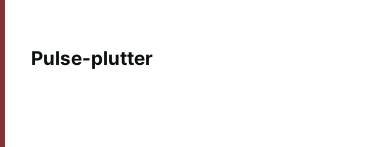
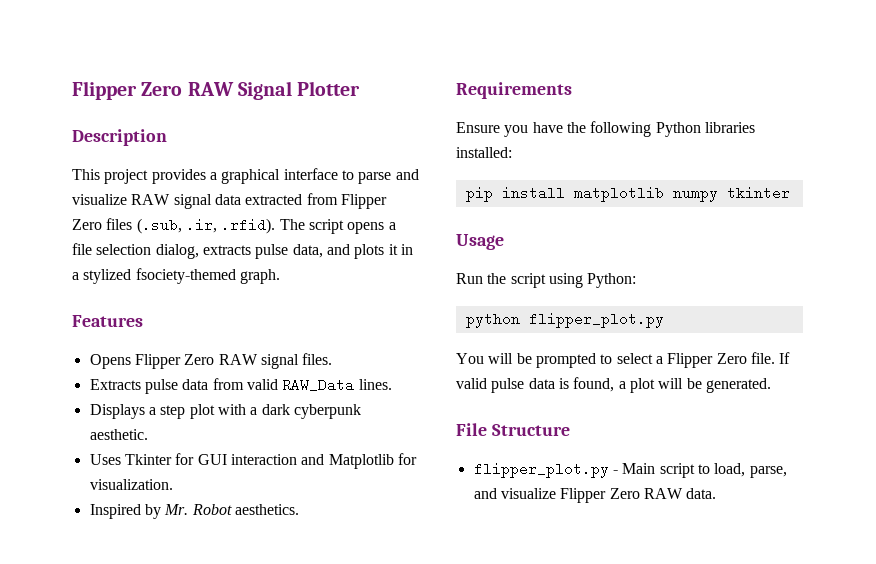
[31,51,153,69] Pulse-plutter -> [72,81,361,100] [72,129,167,146] [72,168,419,184] [72,193,387,209] [72,218,396,234] [72,243,413,259] [72,268,280,284] [72,315,143,327] [89,353,333,369] [89,378,392,394] [89,404,361,419] [89,429,148,440] [89,453,417,469] [89,479,173,490] [89,504,299,519] [456,82,572,99] [456,121,755,137] [456,147,512,158] [465,186,790,202] [456,234,504,250] [456,273,637,288] [465,312,664,328] [456,352,791,368] [456,377,771,393] [456,423,570,436] [473,462,787,478] [473,488,717,503] Flipper Zero RAW Signal Plotter // Description // This project provides a graphical interface to parse and visualize RAW signal data extracted from Flipper Zero files (.sub, .ir, .rfid). The script opens a file selection dialog, extracts pulse data, and plots it in a stylized fsociety-themed graph. // Features // Opens Flipper Zero RAW signal files. // Extracts pulse data from valid RAW_Data lines. // Displays a step plot with a dark cyberpunk aesthetic. // Uses Tkinter for GUI interaction and Matplotlib for visualization. // Inspired by Mr. Robot aesthetics. // Requirements // Ensure you have the following Python libraries installed: // pip install matplotlib numpy tkinter // Usage // Run the script using Python: // python flipper_plot.py // You will be prompted to select a Flipper Zero file. If valid pulse data is found, a plot will be generated. // File Structure // flipper_plot.py - Main script to load, parse, and visualize Flipper Zero RAW data.

